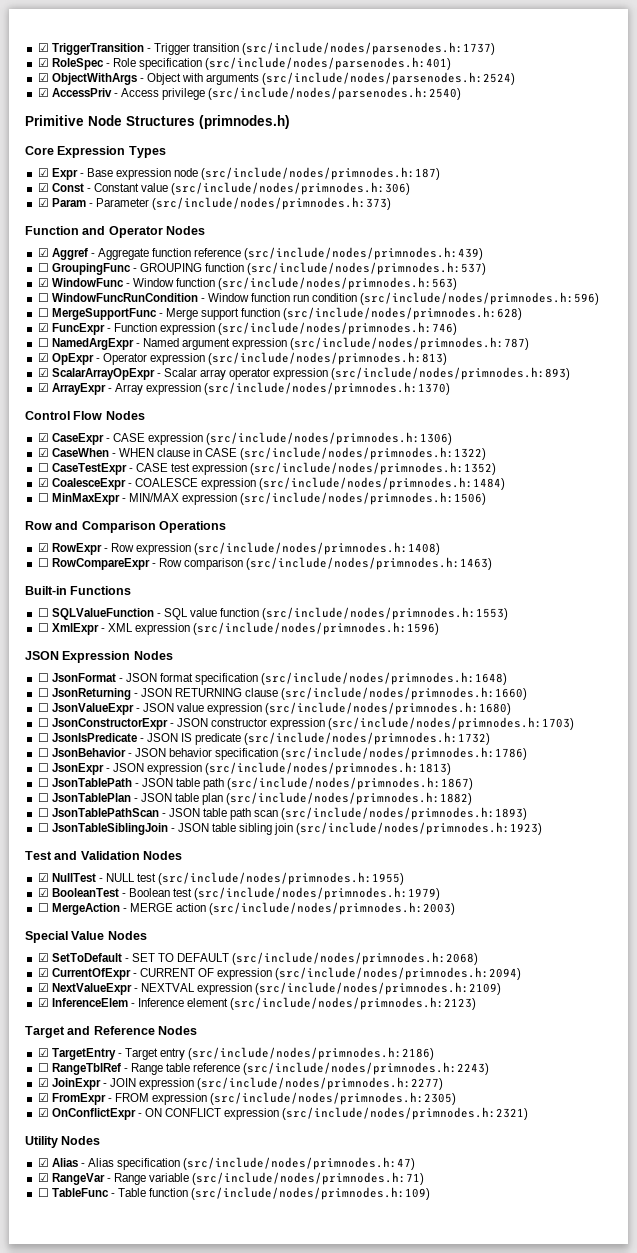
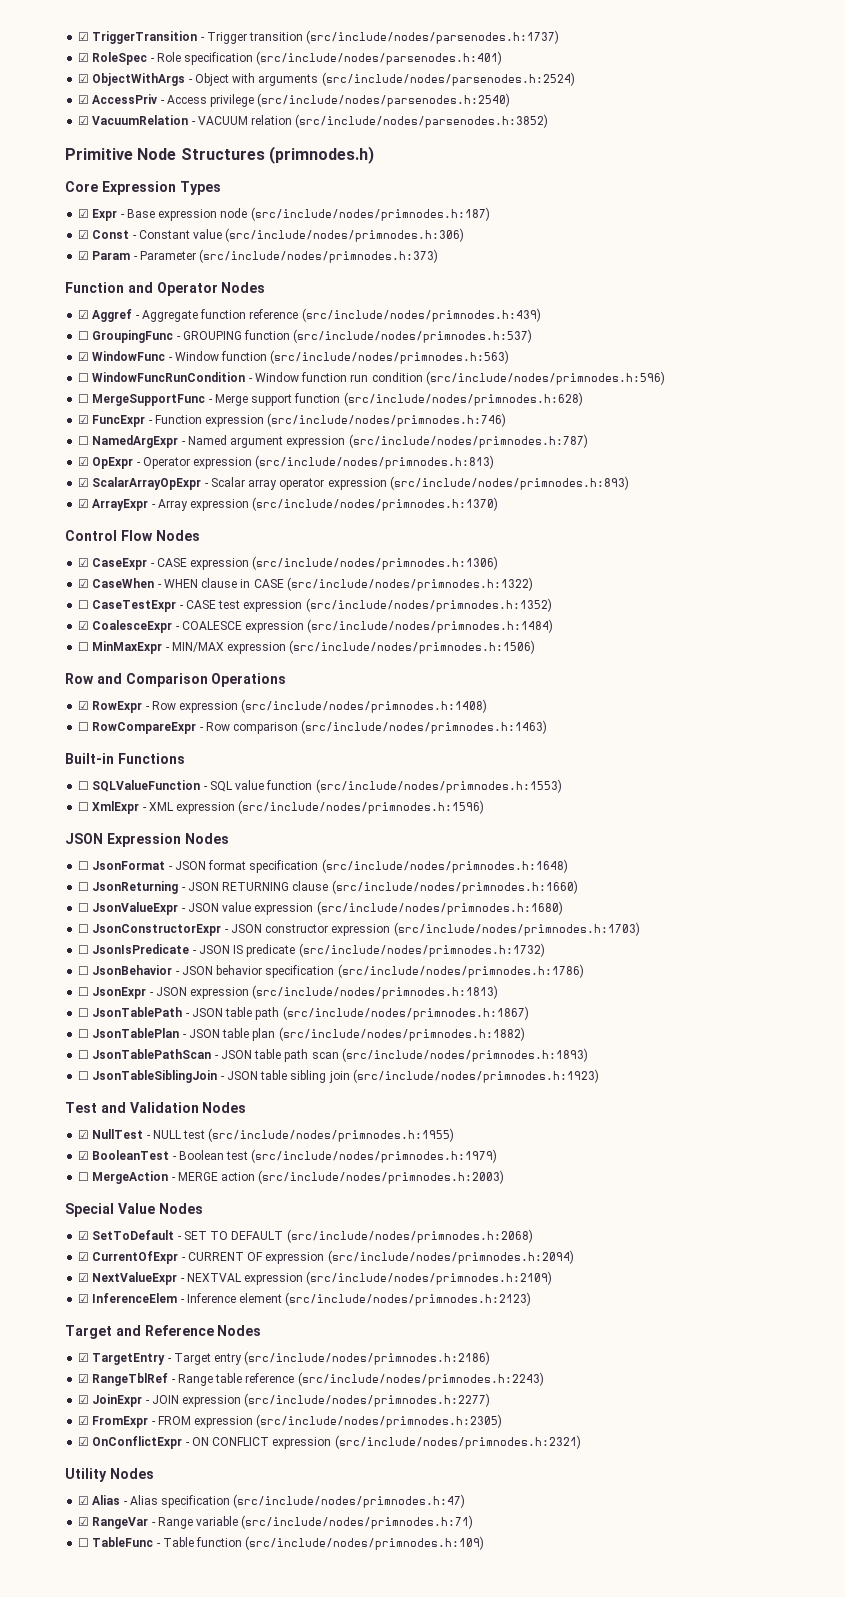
(462, 93) none -> [78,114,549,128] // ☑ VacuumRelation - VACUUM relation (src/include/nodes/parsenodes.h:3852)
[37,1063,49,1072] ☐ -> [78,1374,90,1383] ☑

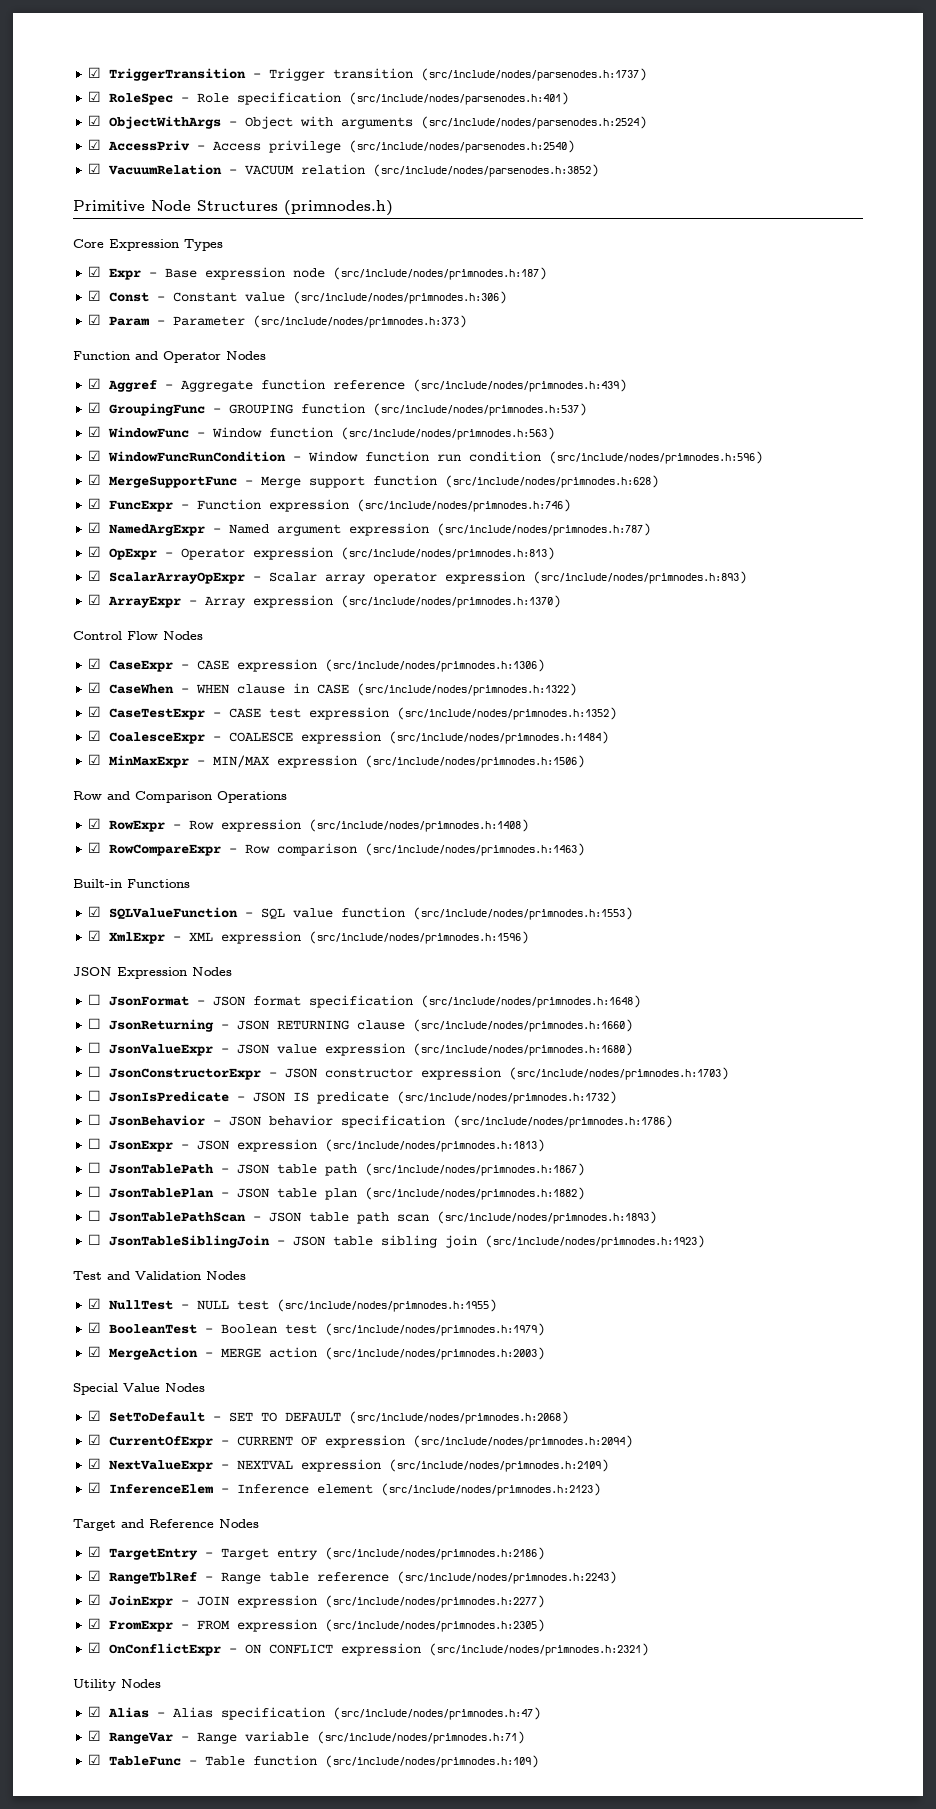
[78,331,90,340] ☐ -> [88,402,102,413] ☑
[78,373,90,382] ☐ -> [88,450,102,461] ☑
[78,394,90,403] ☐ -> [88,474,102,485] ☑
[78,436,90,445] ☐ -> [88,522,102,533] ☑
[78,600,90,609] ☐ -> [88,706,102,717] ☑
[78,642,90,651] ☐ -> [88,754,102,765] ☑
[78,722,90,731] ☐ -> [88,842,102,853] ☑
[78,781,90,790] ☐ -> [88,906,102,917] ☑
[78,802,90,811] ☐ -> [88,930,102,941] ☑
[78,1172,90,1181] ☐ -> [88,1346,102,1357] ☑
[78,1538,90,1547] ☐ -> [88,1754,102,1765] ☑

